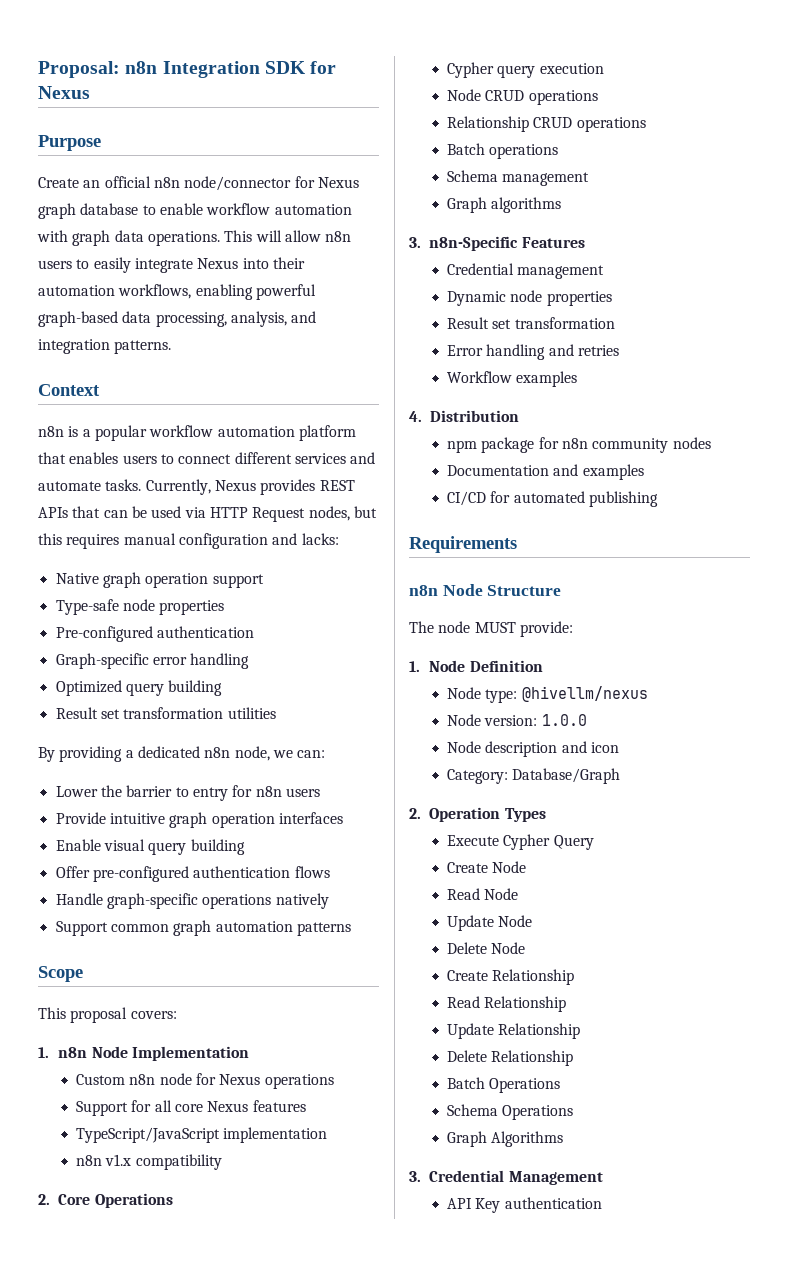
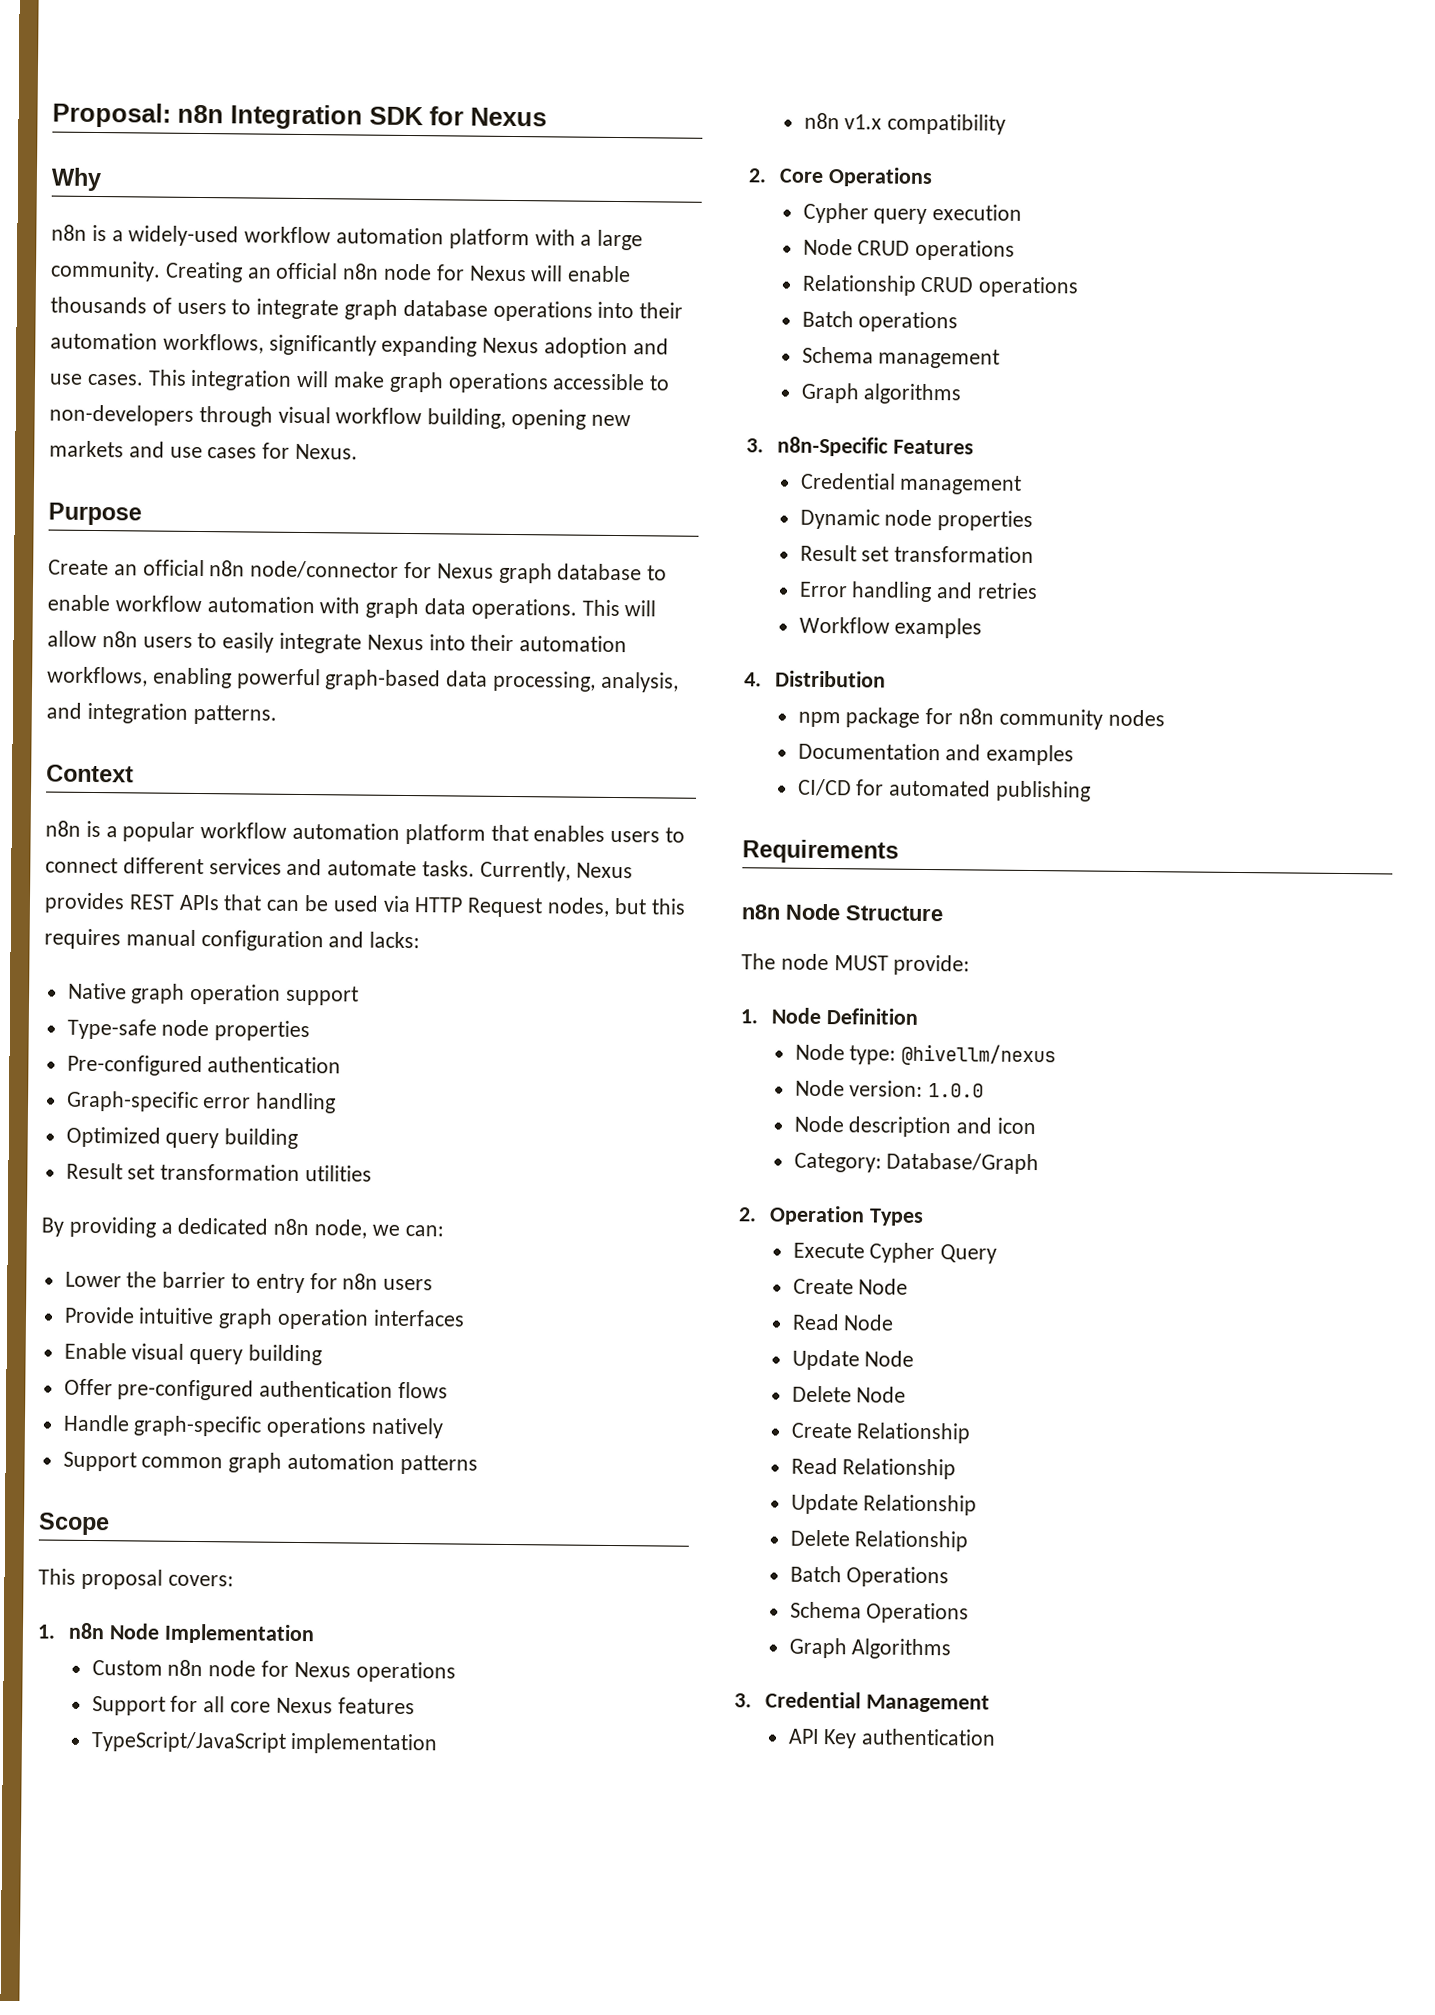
(90, 92) none -> [51,167,102,192] [51,224,644,251] [50,260,632,283] [50,296,684,322] [50,332,669,359] [49,369,671,394] [49,404,631,430] [49,440,359,460] // Why // n8n is a widely-used workflow automation platform with a large community. Creating an official n8n node for Nexus will enable thousands of users to integrate graph database operations into their automation workflows, significantly expanding Nexus adoption and use cases. This integration will make graph operations accessible to non-developers through visual workflow building, opening new markets and use cases for Nexus.

